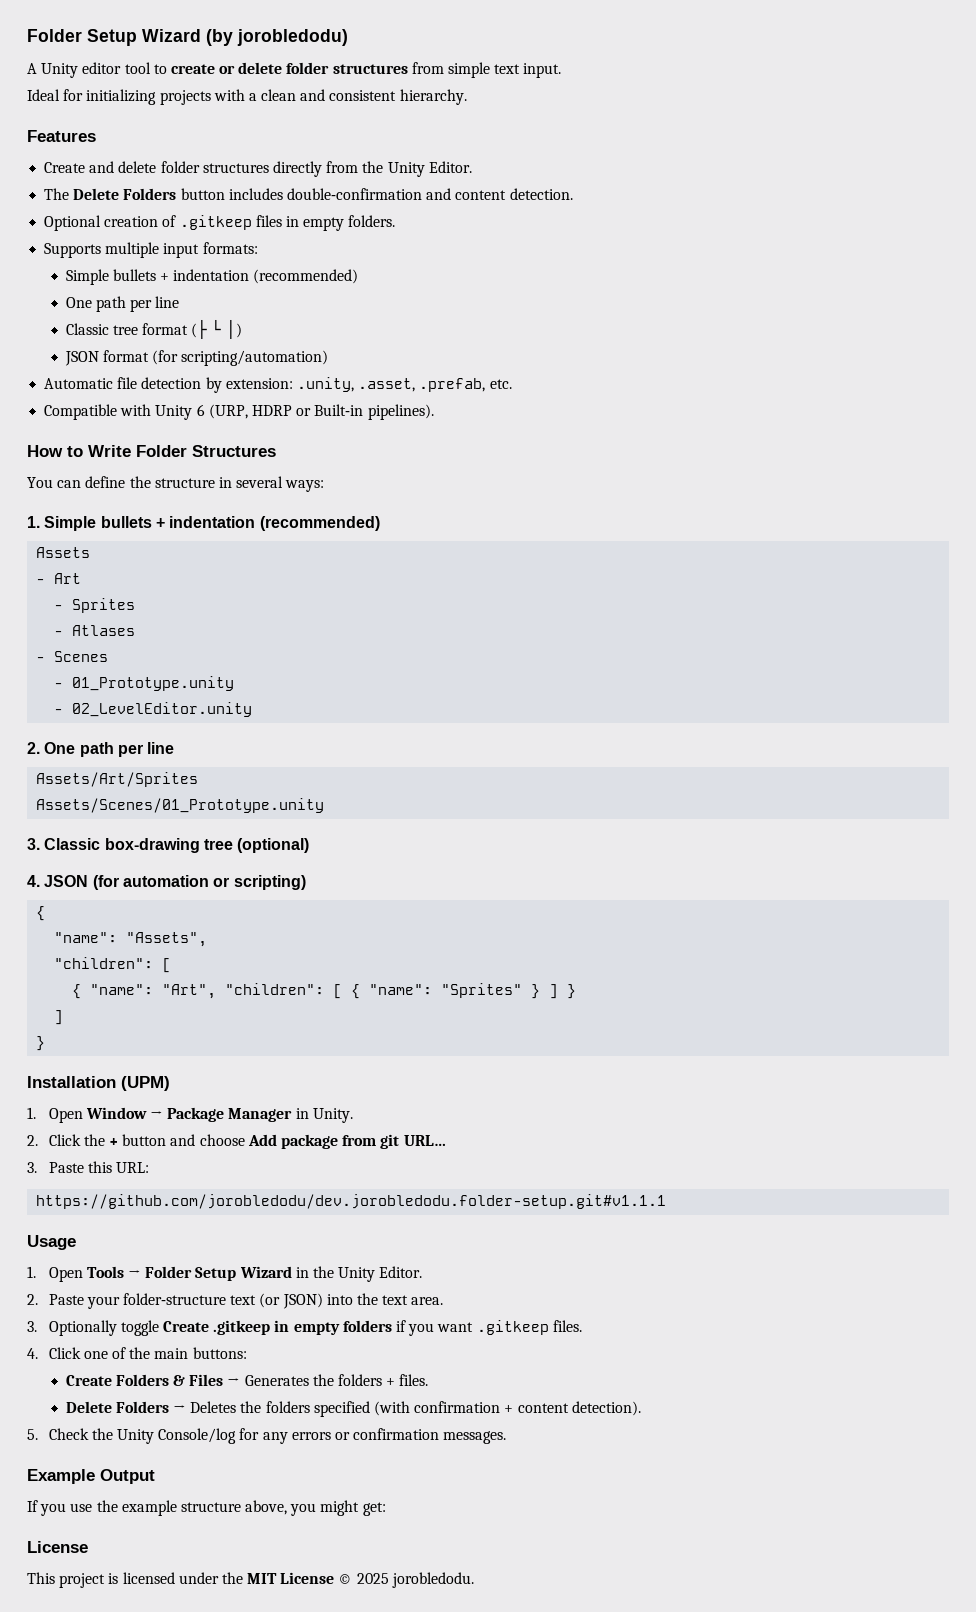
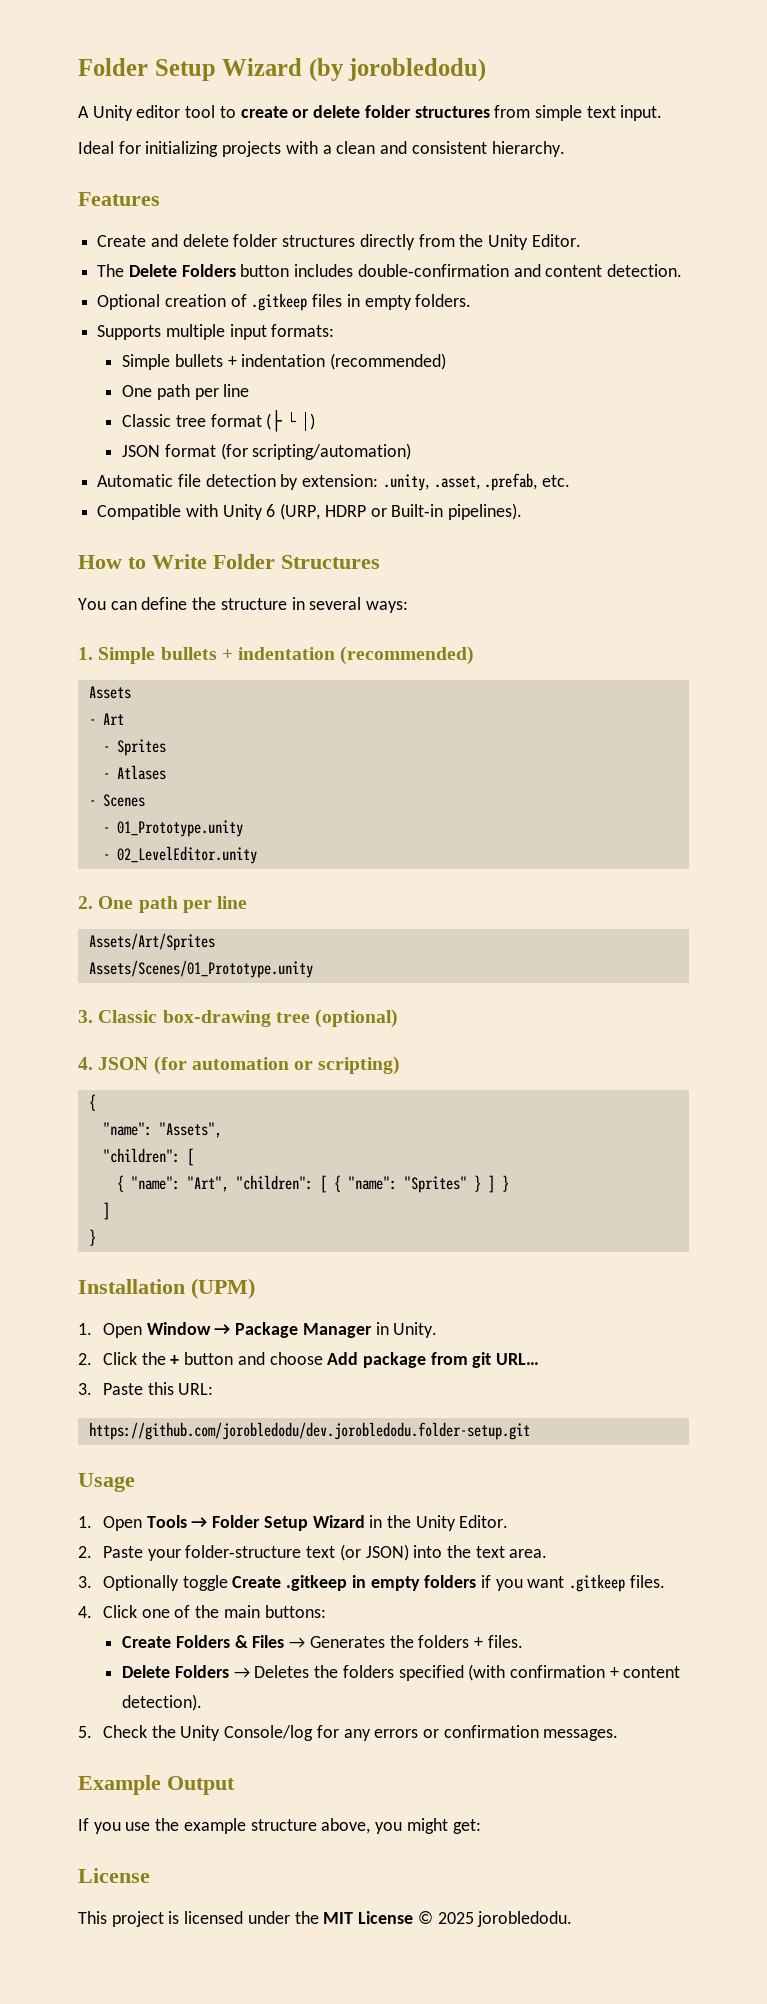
[36,1194,667,1209] https://github.com/jorobledodu/dev.jorobledodu.folder-setup.git#v1.1.1 -> [88,1422,530,1440] https://github.com/jorobledodu/dev.jorobledodu.folder-setup.git

